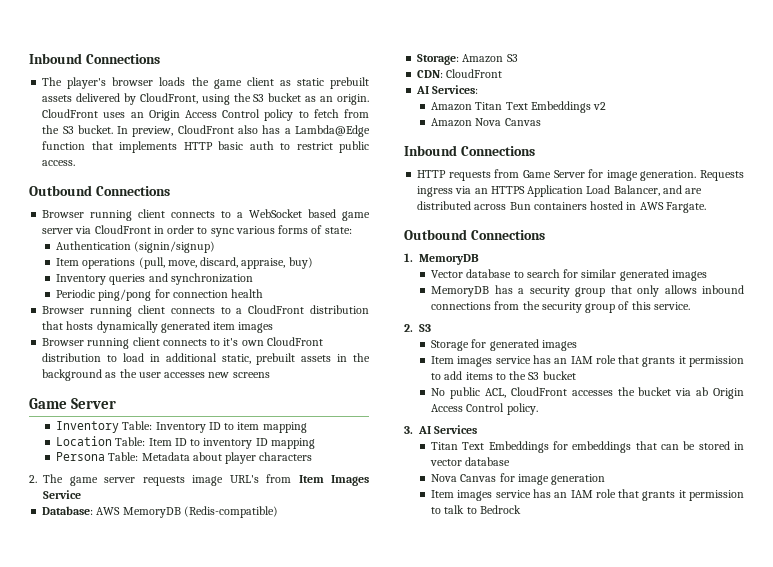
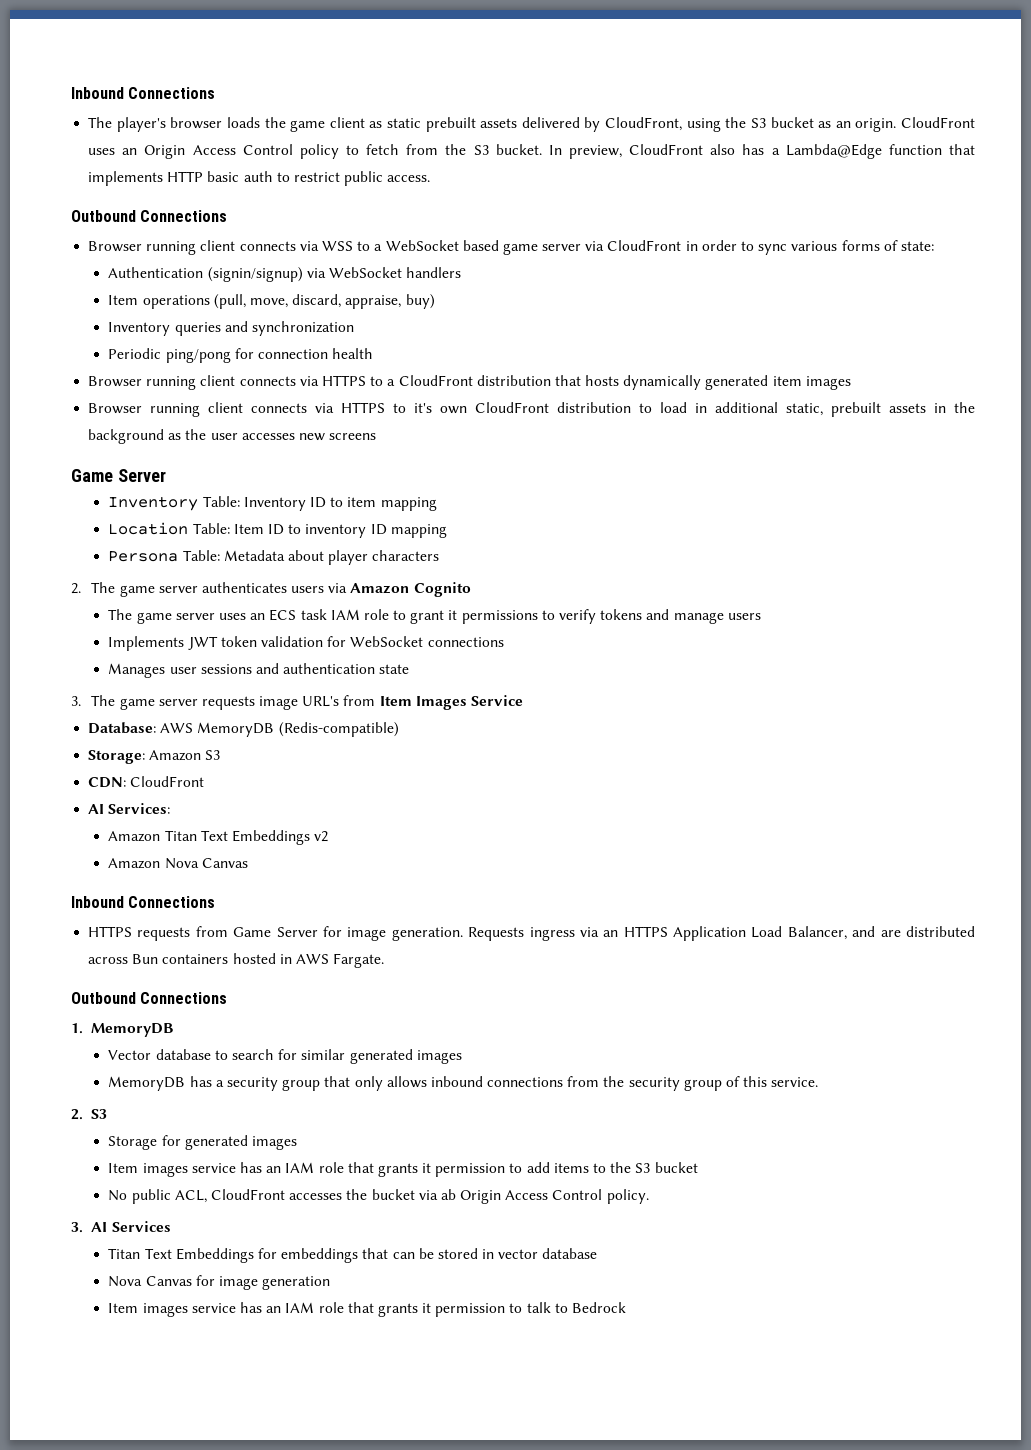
(216, 214) none -> [299,241,353,251] via WSS
(216, 247) none -> [306,267,462,278] via WebSocket handlers
(215, 310) none -> [299,375,366,386] via HTTPS
(207, 342) none -> [315,402,386,413] via HTTPS
(135, 480) none -> [201,582,471,597] [108,609,761,624] [108,636,504,651] [108,663,410,678] [71,695,198,710] authenticates users via Amazon Cognito // The game server uses an ECS task IAM role to grant it permissions to verify tokens and manage users // Implements JWT token validation for WebSocket connections // Manages user sessions and authentication state // 3. The game server
[417,170,447,178] HTTP -> [88,926,133,937] HTTPS

